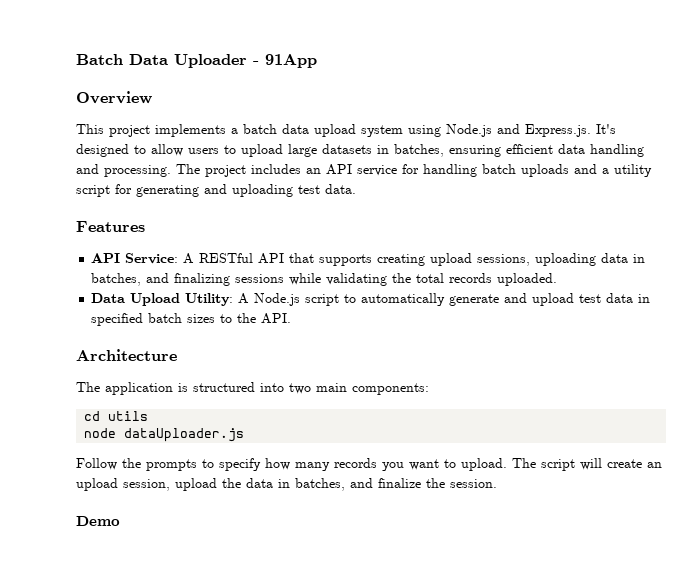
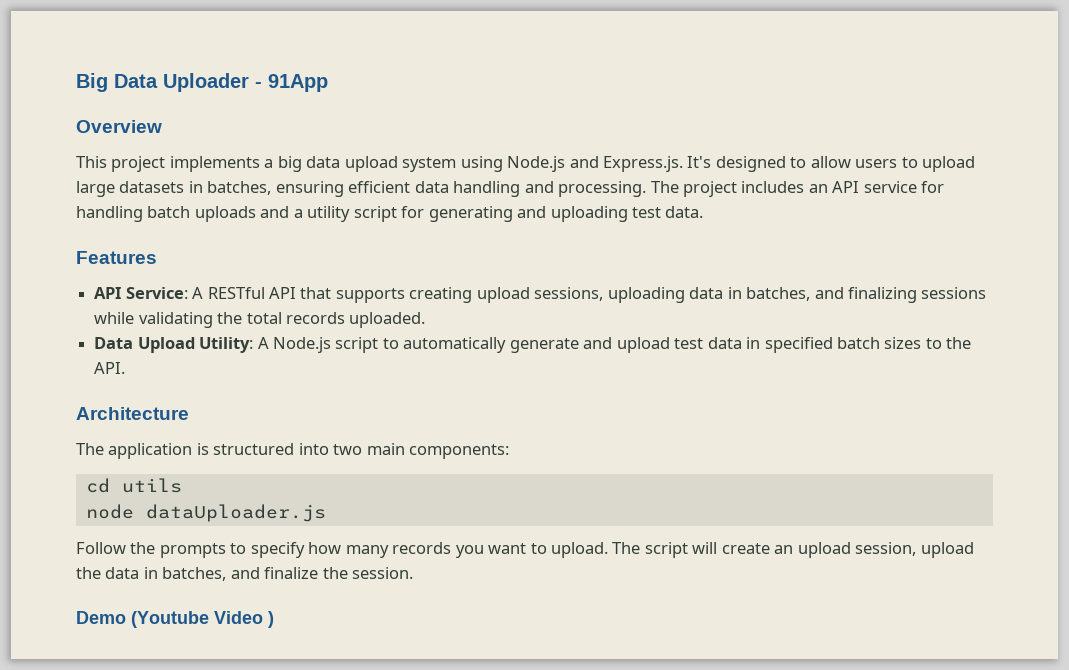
[76,54,123,65] Batch -> [76,73,108,92] Big
[243,124,277,134] batch -> [277,156,302,172] big
(120, 521) none -> [131,611,274,628] (Youtube Video )

